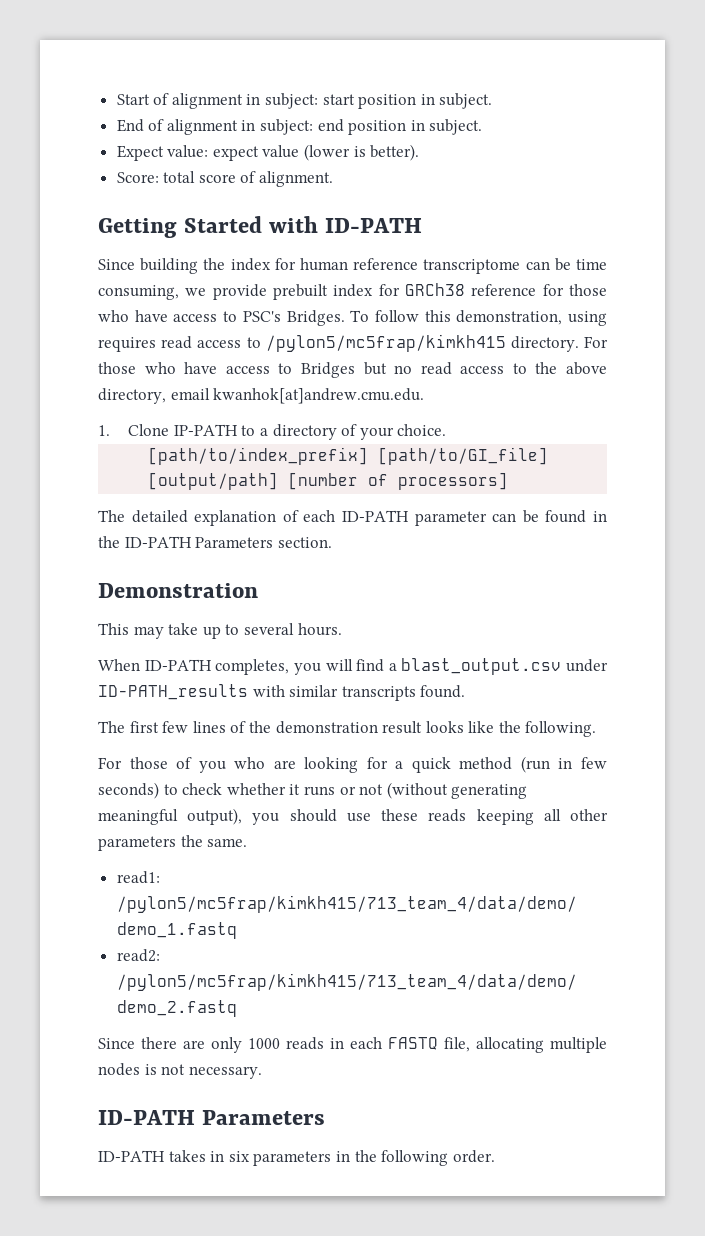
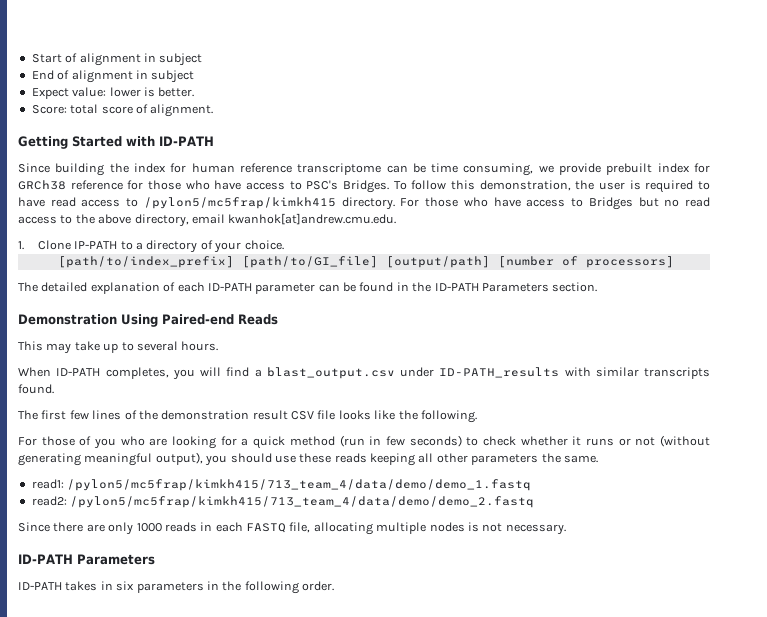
[265,93,493,109] subject: start position in subject. -> [159,53,203,66] subject
[260,119,483,135] [116,144,420,161] subject: end position in subject. // Expect value: expect value (lower is better). -> [151,70,195,83] [31,87,195,99] subject // Expect value: lower is better.
[567,311,607,326] [98,337,156,352] using requires -> [575,180,710,193] [18,197,45,207] the user is required to have
(258, 590) none -> [121,314,278,327] Using Paired-end Reads
(423, 727) none -> [291,410,336,420] CSV file

